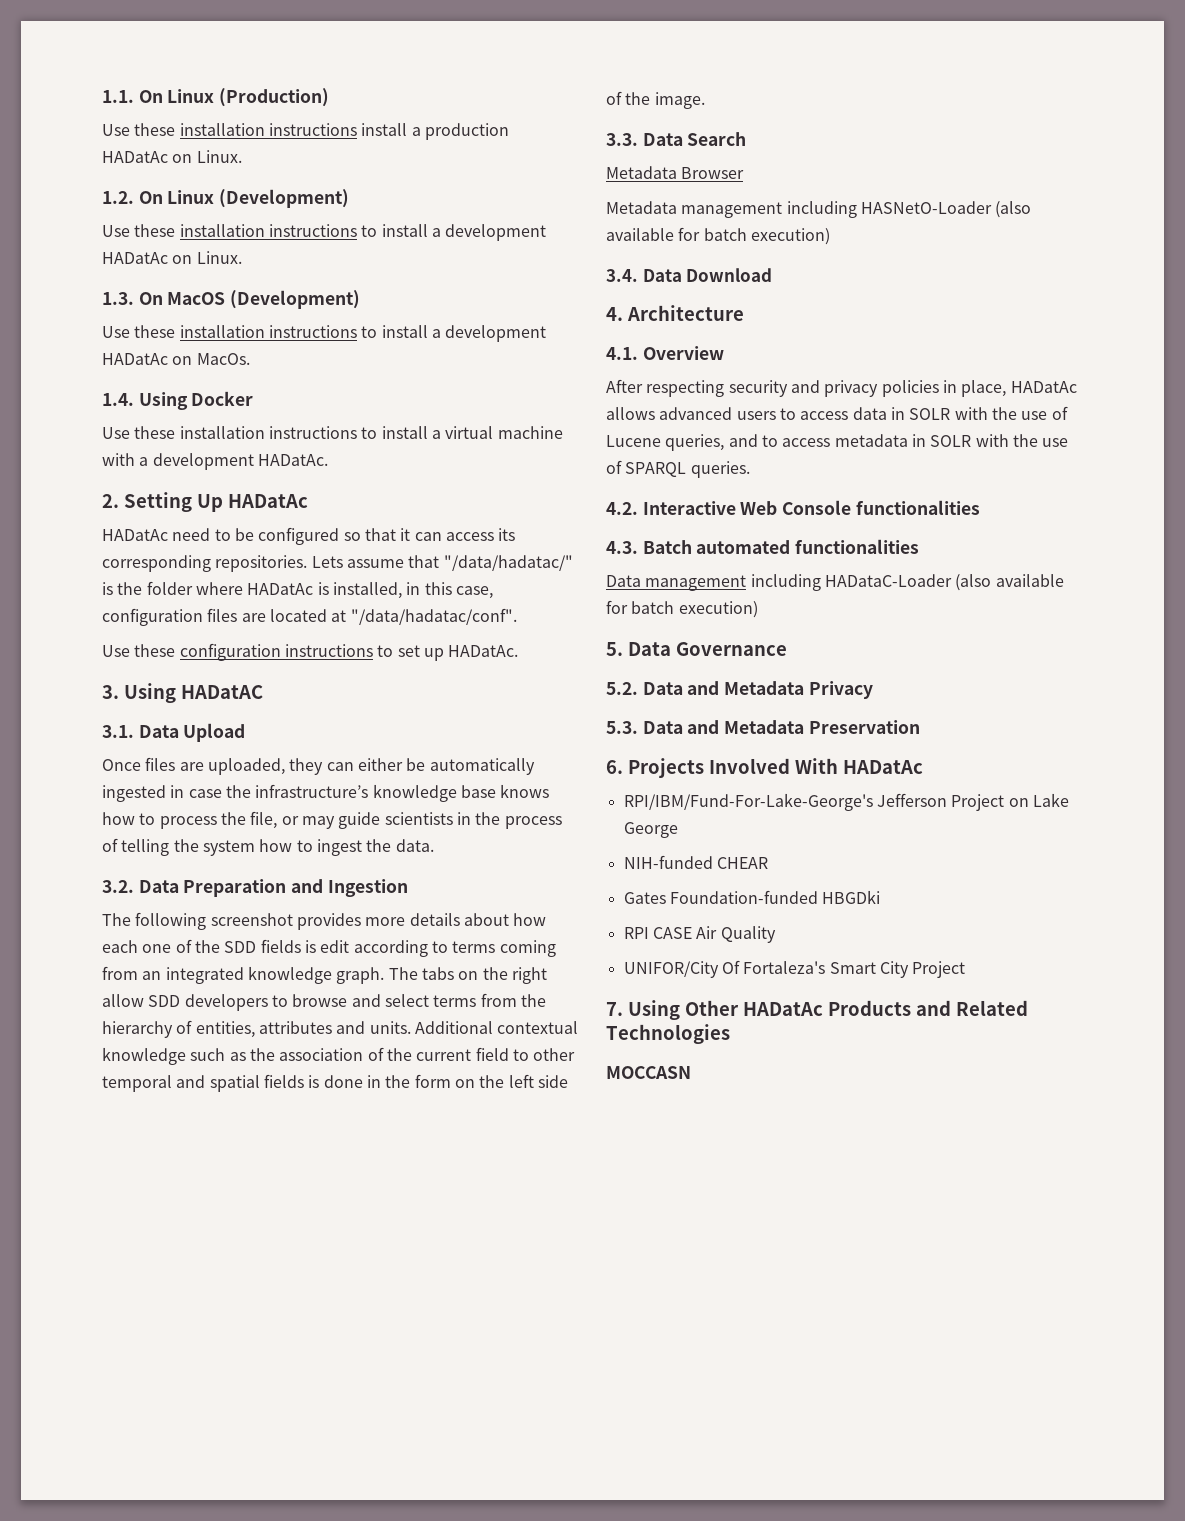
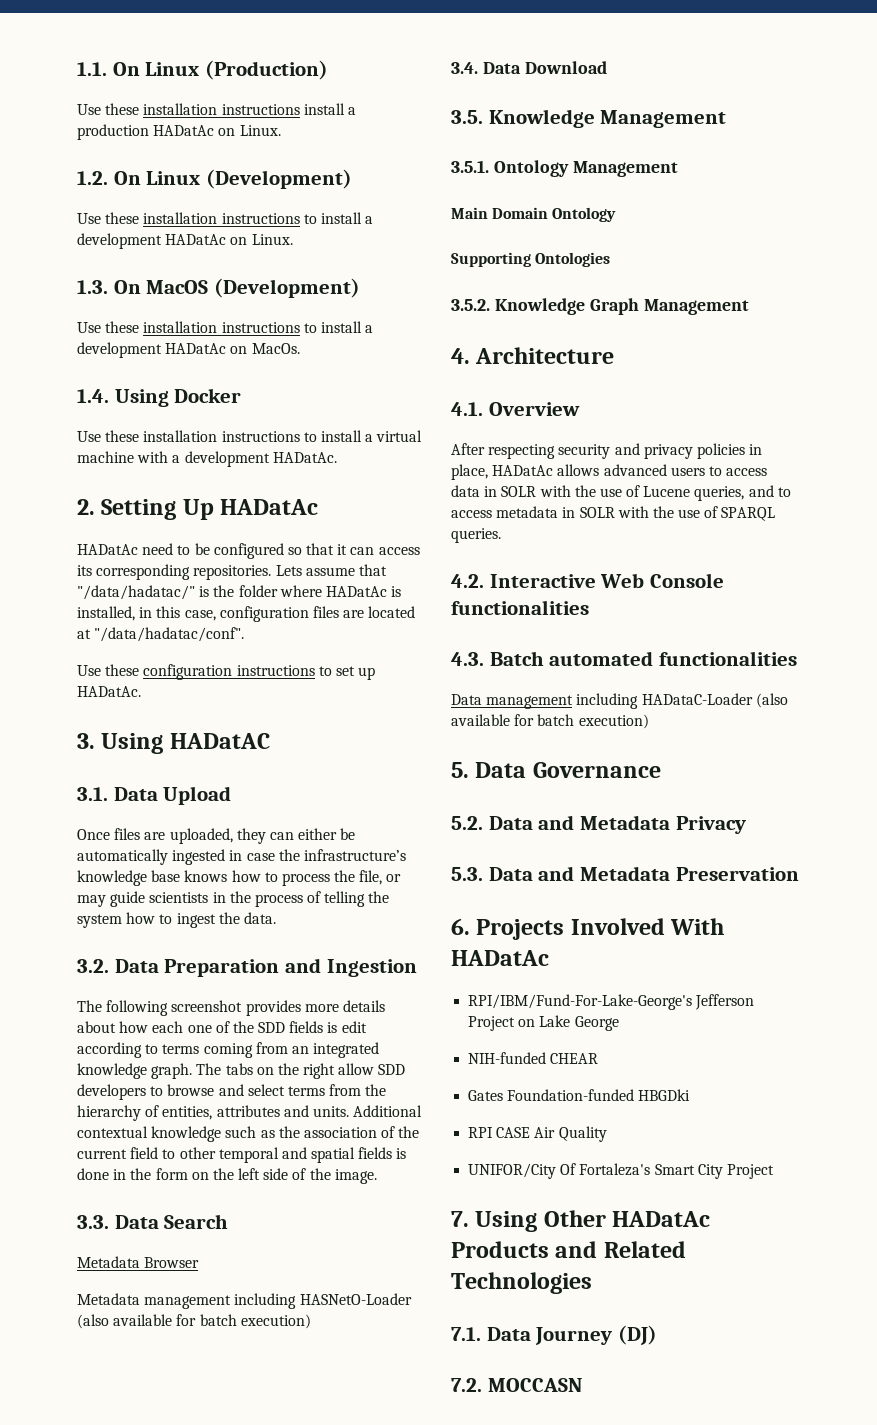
(773, 275) none -> [451,109,727,128] [451,160,678,177] [451,207,617,222] [451,252,611,267] [451,298,749,315] // 3.5. Knowledge Management // 3.5.1. Ontology Management // Main Domain Ontology // Supporting Ontologies // 3.5.2. Knowledge Graph Management
(730, 1034) none -> [451,1325,658,1345] [451,1378,482,1392] 7.1. Data Journey (DJ) // 7.2.

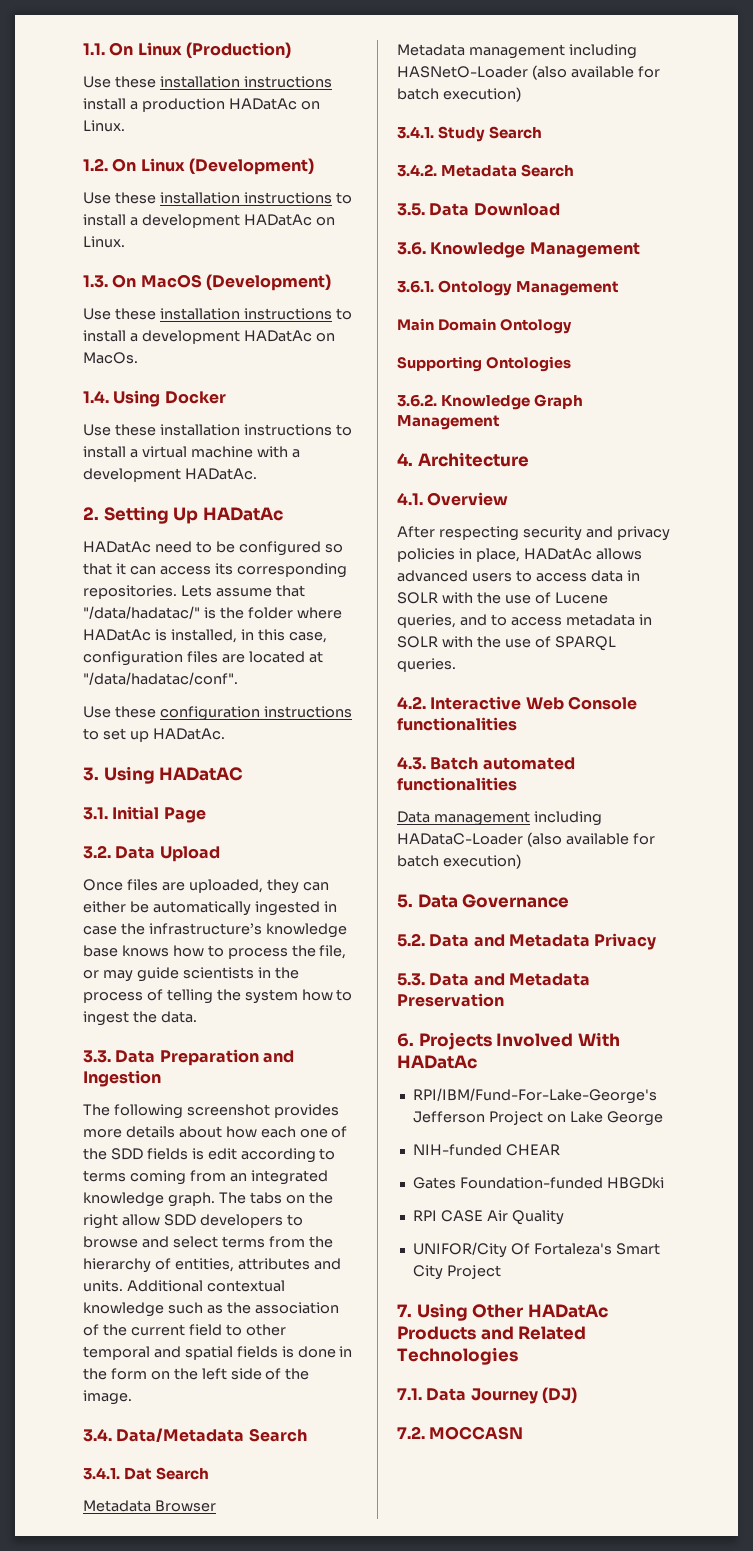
(108, 794) none -> [112,806,206,823] [83,845,111,859] Initial Page // 3.2.
[77,959,109,973] 3.2. -> [83,1050,111,1063] 3.3.
[77,1215,159,1229] 3.3. Data -> [83,1428,307,1442] [83,1467,153,1480] 3.4. Data/Metadata Search // 3.4.1. Dat
[451,62,478,74] 3.4. -> [397,126,543,142] [397,164,575,177] [397,203,425,216] 3.4.1. Study Search // 3.4.2. Metadata Search // 3.5.
[451,110,483,124] 3.5. -> [397,242,426,255] 3.6.
[451,160,489,173] 3.5.1. -> [397,280,434,293] 3.6.1.
[451,299,490,311] 3.5.2. -> [397,394,437,407] 3.6.2.

